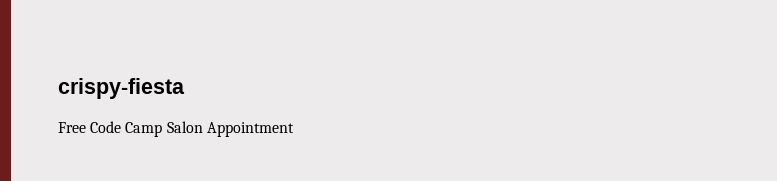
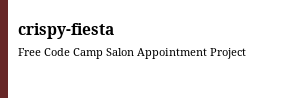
(294, 129) none -> [210,48,246,59] Project

